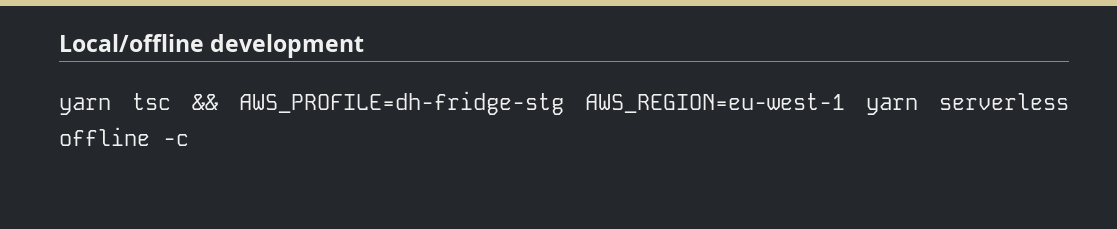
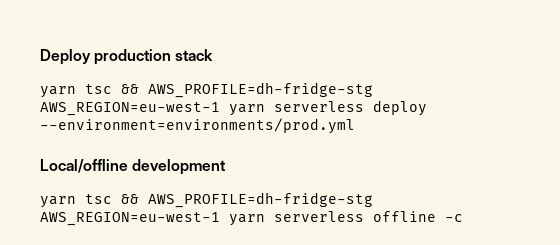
(59, 43) none -> [40,49,214,65] [40,82,373,98] [40,100,427,116] [40,118,355,134] Deploy production stack // yarn tsc && AWS_PROFILE=dh-fridge-stg AWS_REGION=eu-west-1 yarn serverless deploy --environment=environments/prod.yml //

